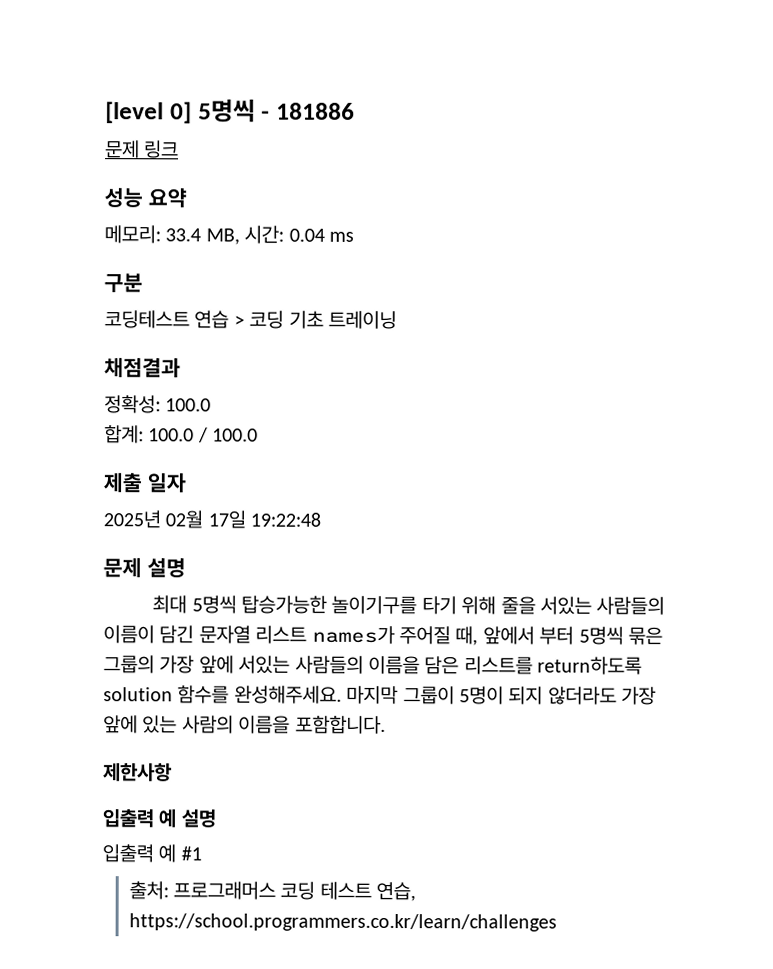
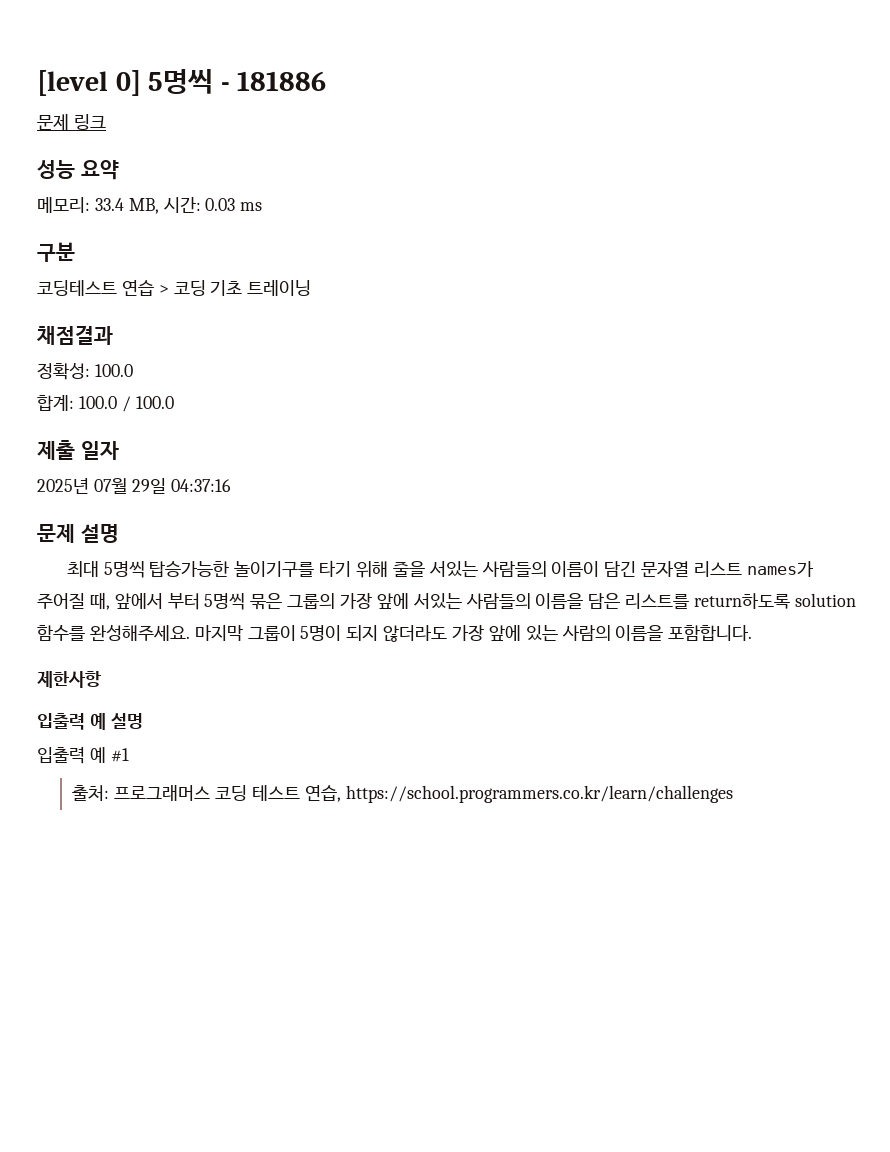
[288,228,325,242] 0.04 -> [205,198,236,211] 0.03
[165,510,322,529] 02월 17일 19:22:48 -> [93,478,231,494] 07월 29일 04:37:16

